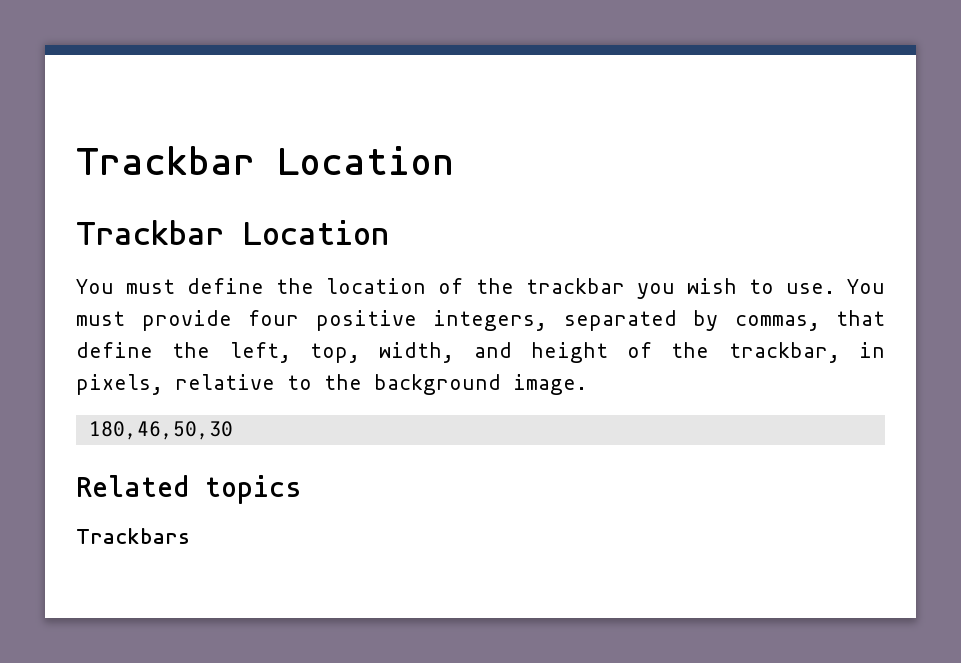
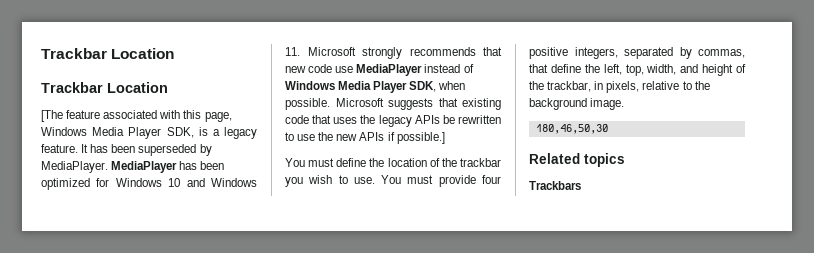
(389, 232) none -> [41,110,232,122] [41,127,257,139] [41,144,212,156] [41,161,225,173] [41,178,257,190] [285,47,502,59] [285,64,474,76] [285,81,466,93] [285,98,501,110] [285,115,501,127] [285,132,445,144] // [The feature associated with this page, Windows Media Player SDK, is a legacy feature. It has been superseded by MediaPlayer. MediaPlayer has been optimized for Windows 10 and Windows 11. Microsoft strongly recommends that new code use MediaPlayer instead of Windows Media Player SDK, when possible. Microsoft suggests that existing code that uses the legacy APIs be rewritten to use the new APIs if possible.]

